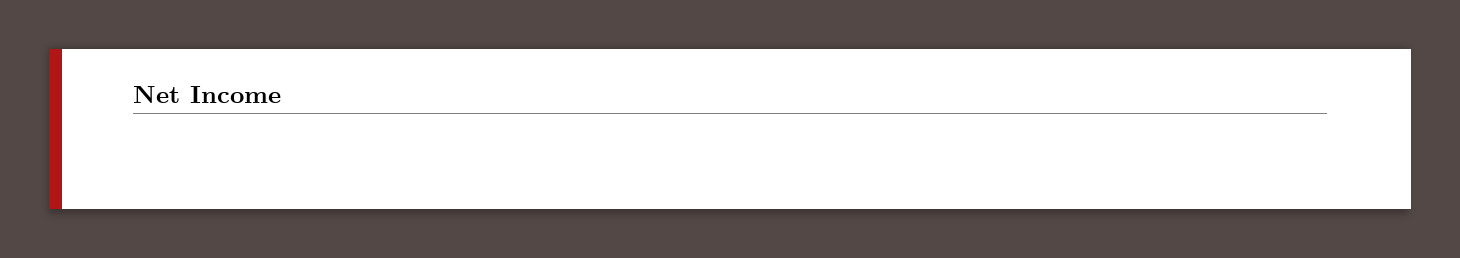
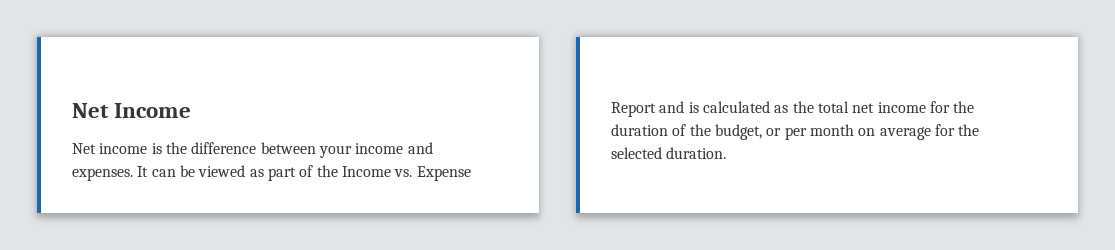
(281, 94) none -> [72,142,433,158] [72,165,471,181] [611,101,975,117] [611,124,980,140] [611,147,727,159] // Net income is the difference between your income and expenses. It can be viewed as part of the Income vs. Expense Report and is calculated as the total net income for the duration of the budget, or per month on average for the selected duration.

